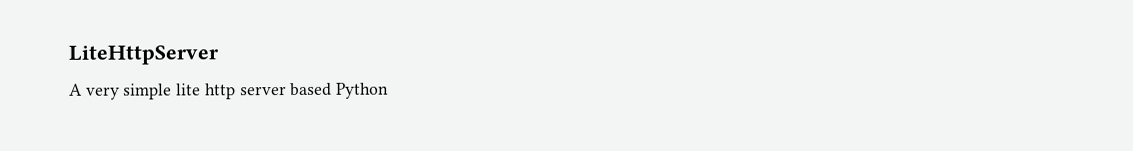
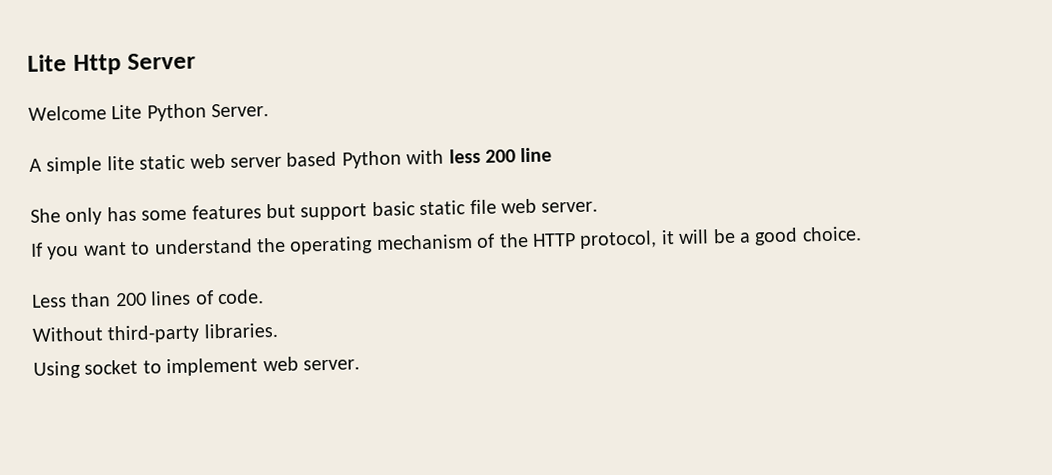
[68,45,219,65] LiteHttpServer -> [27,52,196,75] [28,103,270,122] Lite Http Server // Welcome Lite Python Server.
[85,86,120,100] very -> (42, 165) none
[204,83,236,100] http -> [139,153,226,170] static web
(390, 90) none -> [406,147,553,165] [30,198,599,226] [31,226,862,260] [32,289,264,308] [32,322,278,344] [33,356,360,379] with less 200 line // She only has some features but support basic static file web server. // If you want to understand the operating mechanism of the HTTP protocol, it will be a good choice. // Less than 200 lines of code. // Without third-party libraries. // Using socket to implement web server.

